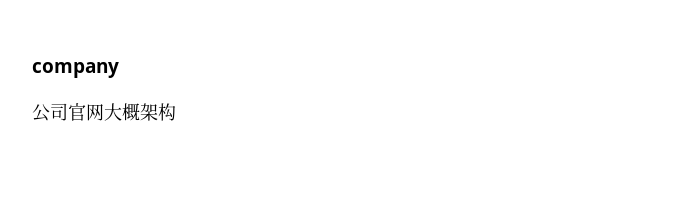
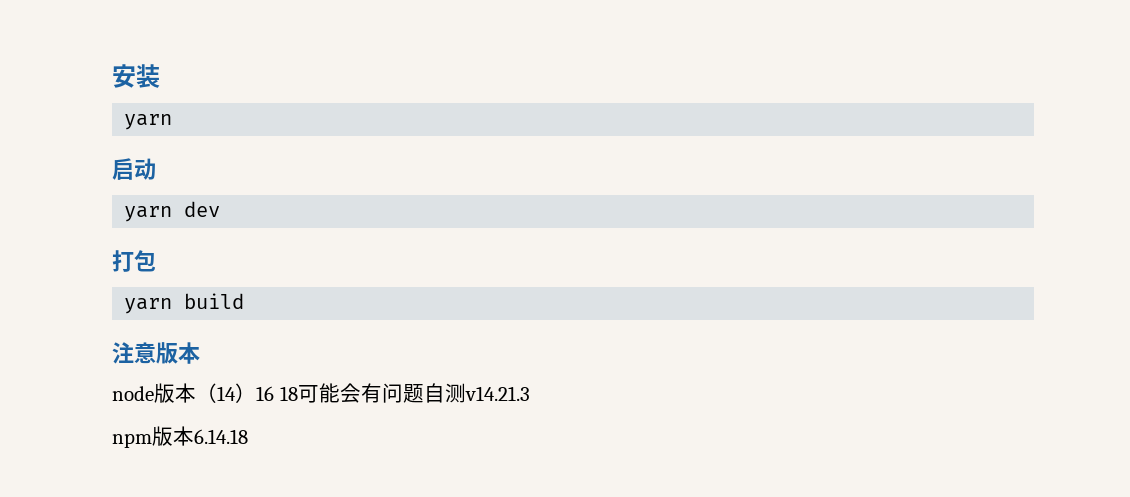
[32,62,119,78] [32,103,176,122] company // 公司官网大概架构 -> [112,64,160,88] [124,114,173,130] [112,158,156,180] [124,201,221,222] [112,250,156,272] [124,293,245,314] [112,342,200,364] [112,383,530,403] [112,426,248,448] 安装 // yarn // 启动 // yarn dev // 打包 // yarn build // 注意版本 // node版本（14）16 18可能会有问题自测v14.21.3 // npm版本6.14.18

